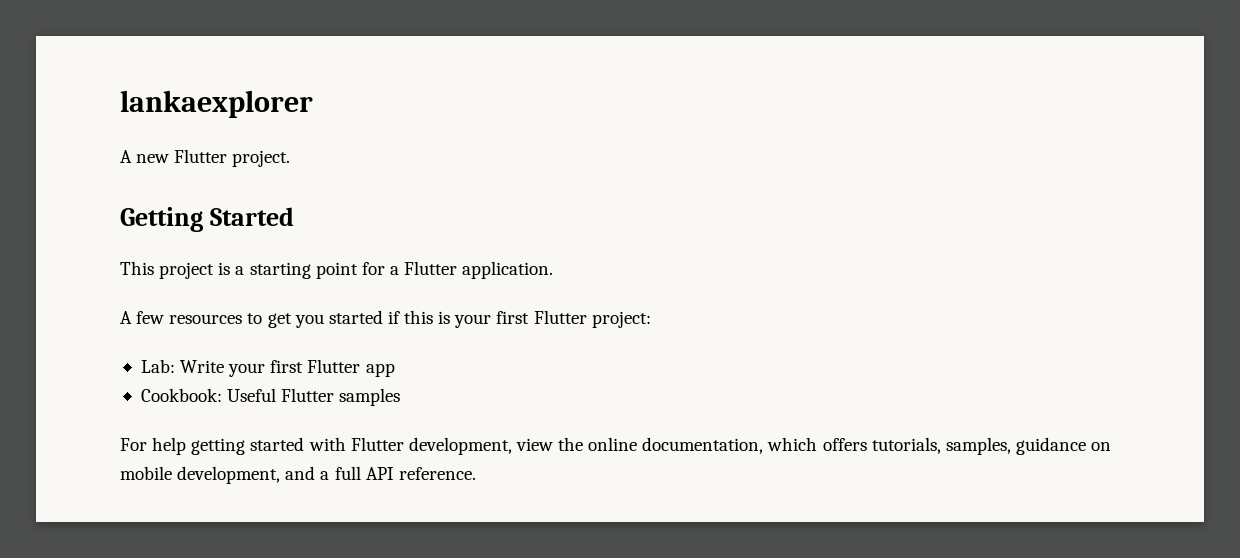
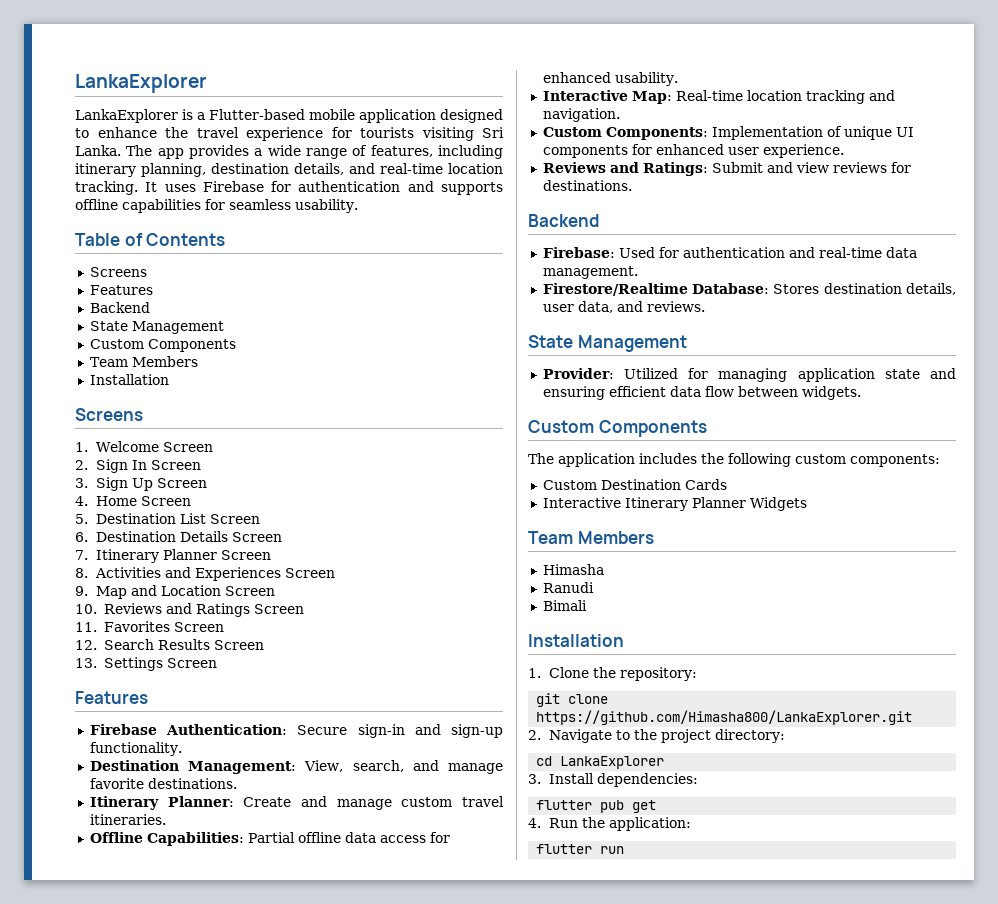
[120,90,313,118] [120,149,291,167] [120,207,294,232] [120,261,554,279] [120,310,651,328] [140,359,395,377] [140,388,401,406] [120,437,1112,455] [120,466,476,484] lankaexplorer // A new Flutter project. // Getting Started // This project is a starting point for a Flutter application. // A few resources to get you started if this is your first Flutter project: // Lab: Write your first Flutter app // Cookbook: Useful Flutter samples // For help getting started with Flutter development, view the online documentation, which offers tutorials, samples, guidance on mobile development, and a full API reference. -> [75,74,207,93] [75,109,503,123] [75,127,504,141] [75,145,503,159] [75,163,503,177] [75,181,503,195] [75,199,358,213] [75,233,226,246] [89,267,147,277] [89,285,153,295] [89,302,150,313] [89,321,224,334] [89,339,236,352] [89,356,198,367] [89,374,169,385] [75,408,143,421] [75,441,213,452] [75,459,201,473] [75,477,207,491] [75,496,191,506] [75,513,260,524] [75,531,282,542] [75,549,271,563] [75,567,335,581] [75,585,275,599] [75,603,304,617] [75,621,224,632] [75,639,264,650] [75,657,217,671] [75,691,148,704] [89,724,503,738] [89,742,182,756] [89,760,503,774] [89,778,237,789] [89,796,504,810] [89,814,166,825] [89,832,450,846] [542,72,678,86] [542,90,895,104] [542,108,620,122] [542,126,914,140] [542,144,844,158] [542,162,911,176] [542,180,632,191] [528,214,599,227] [542,247,917,258] [542,266,638,279] [542,283,956,296] [542,301,705,313] [528,335,687,352] [542,368,956,382] [542,386,861,400] [528,420,707,437] [528,453,940,467] [542,479,727,490] [542,497,807,511] [528,531,654,544] [542,564,604,575] [542,582,594,593] [542,600,587,611] [528,634,624,647] [528,667,697,681] [536,693,609,707] [536,710,913,725] [528,729,785,743] [536,756,665,769] [528,773,698,787] [536,800,657,813] [528,817,691,831] [536,844,625,854] LankaExplorer // LankaExplorer is a Flutter-based mobile application designed to enhance the travel experience for tourists visiting Sri Lanka. The app provides a wide range of features, including itinerary planning, destination details, and real-time location tracking. It uses Firebase for authentication and supports offline capabilities for seamless usability. // Table of Contents // Screens // Features // Backend // State Management // Custom Components // Team Members // Installation // Screens // 1. Welcome Screen // 2. Sign In Screen // 3. Sign Up Screen // 4. Home Screen // 5. Destination List Screen // 6. Destination Details Screen // 7. Itinerary Planner Screen // 8. Activities and Experiences Screen // 9. Map and Location Screen // 10. Reviews and Ratings Screen // 11. Favorites Screen // 12. Search Results Screen // 13. Settings Screen // Features // Firebase Authentication: Secure sign-in and sign-up functionality. // Destination Management: View, search, and manage favorite destinations. // Itinerary Planner: Create and manage custom travel itineraries. // Offline Capabilities: Partial offline data access for enhanced usability. // Interactive Map: Real-time location tracking and navigation. // Custom Components: Implementation of unique UI components for enhanced user experience. // Reviews and Ratings: Submit and view reviews for destinations. // Backend // Firebase: Used for authentication and real-time data management. // Firestore/Realtime Database: Stores destination details, user data, and reviews. // State Management // Provider: Utilized for managing application state and ensuring efficient data flow between widgets. // Custom Components // The application includes the following custom components: // Custom Destination Cards // Interactive Itinerary Planner Widgets // Team Members // Himasha // Ranudi // Bimali // Installation // 1. Clone the repository: // git clone https://github.com/Himasha800/LankaExplorer.git // 2. Navigate to the project directory: // cd LankaExplorer // 3. Install dependencies: // flutter pub get // 4. Run the application: // flutter run

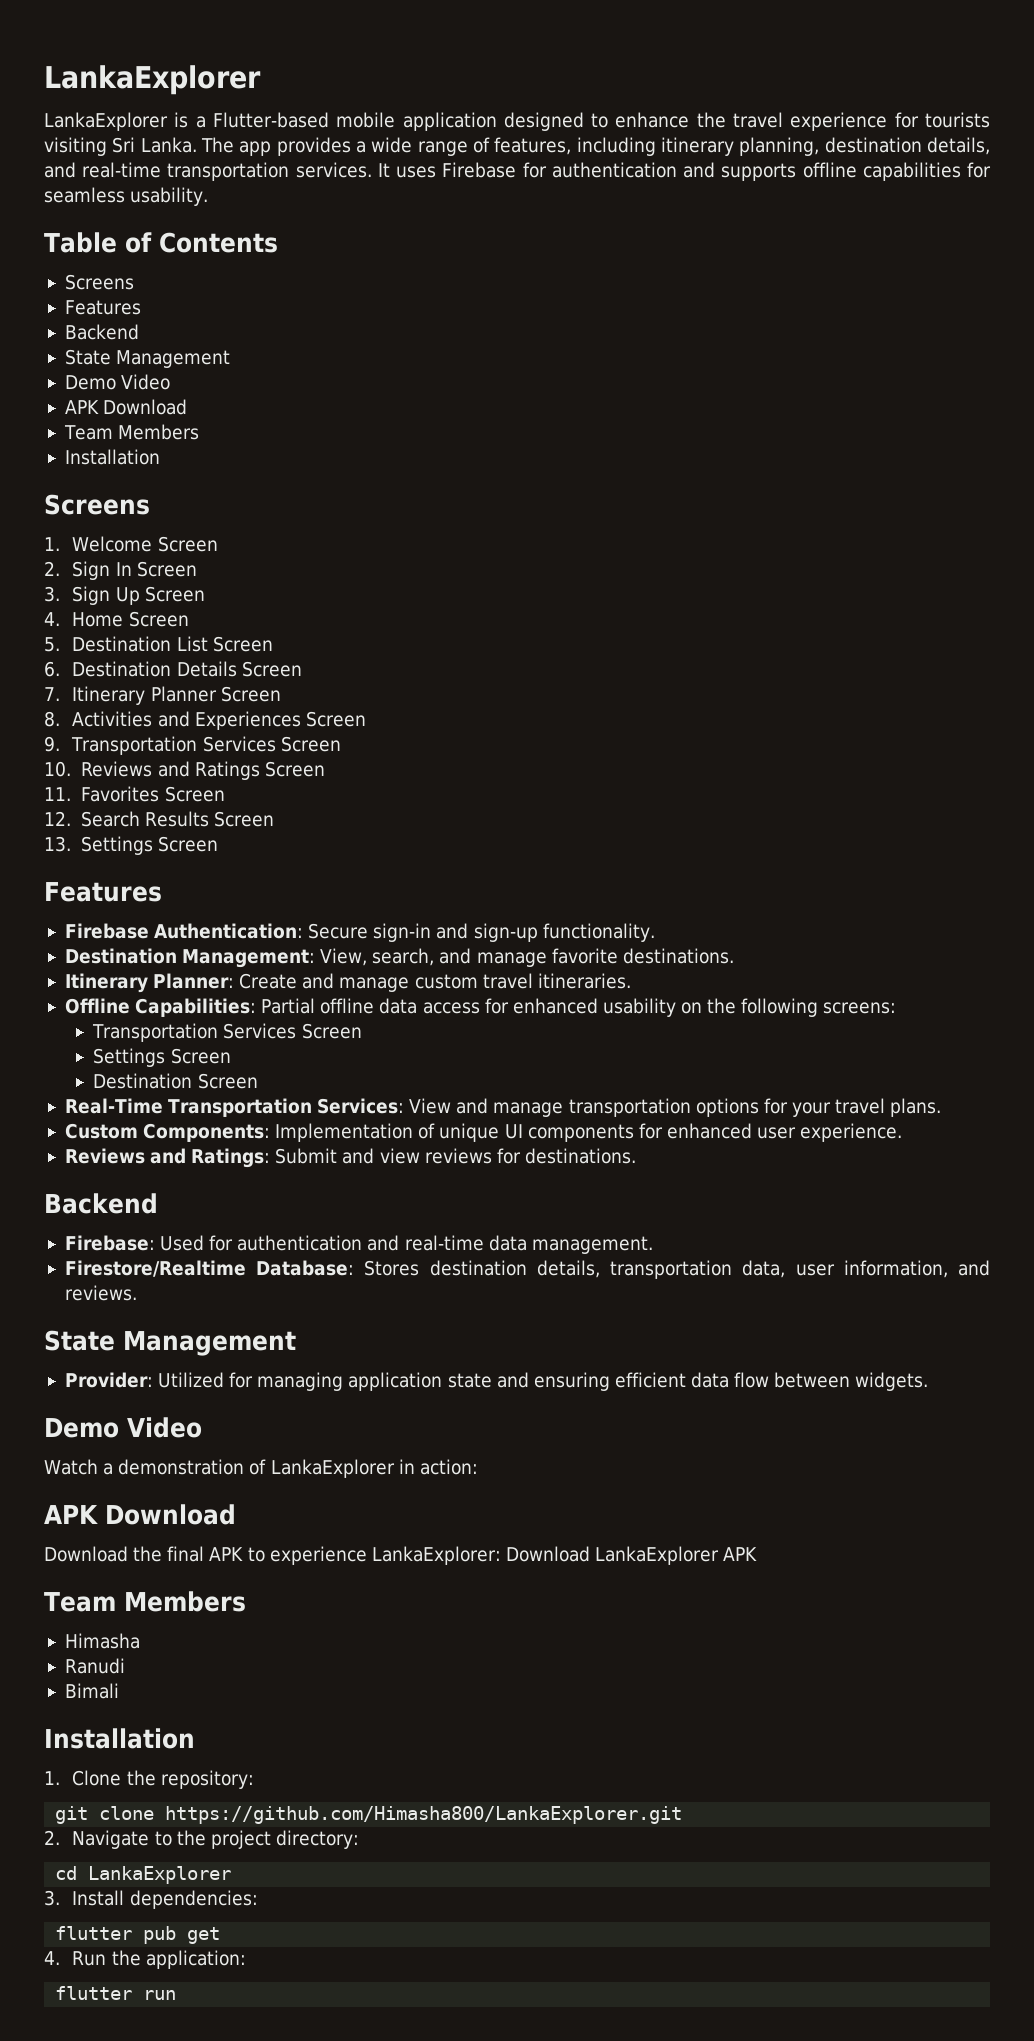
[448,163,503,174] [75,181,138,195] location tracking. -> [167,162,372,181] transportation services.
[89,339,236,352] Custom Components -> [64,374,171,390] [64,399,188,415] Demo Video // APK Download
[95,585,221,599] Map and Location -> [71,736,276,755] Transportation Services
[614,72,678,86] [542,90,895,104] [542,108,620,122] usability. // Interactive Map: Real-time location tracking and navigation. -> [602,998,897,1017] [92,1023,362,1042] [93,1048,231,1067] [93,1073,258,1089] [64,1098,942,1117] usability on the following screens: // Transportation Services Screen // Settings Screen // Destination Screen // Real-Time Transportation Services: View and manage transportation options for your travel plans.
[542,301,613,313] user data, -> [610,1260,948,1279] transportation data, user information,
[528,420,707,437] [528,453,940,467] [542,479,727,490] [542,497,807,511] Custom Components // The application includes the following custom components: // Custom Destination Cards // Interactive Itinerary Planner Widgets -> [44,1417,202,1438] [44,1459,478,1478] [44,1504,236,1525] [44,1546,758,1565] Demo Video // Watch a demonstration of LankaExplorer in action: // APK Download // Download the final APK to experience LankaExplorer: Download LankaExplorer APK

